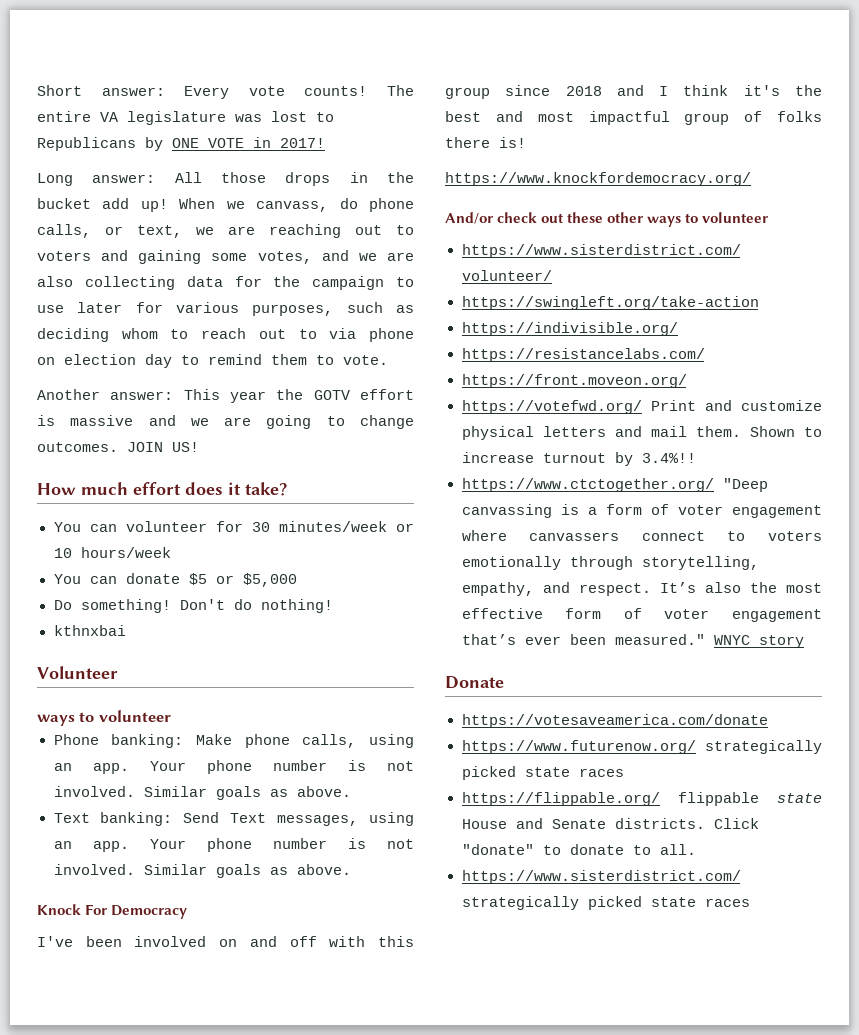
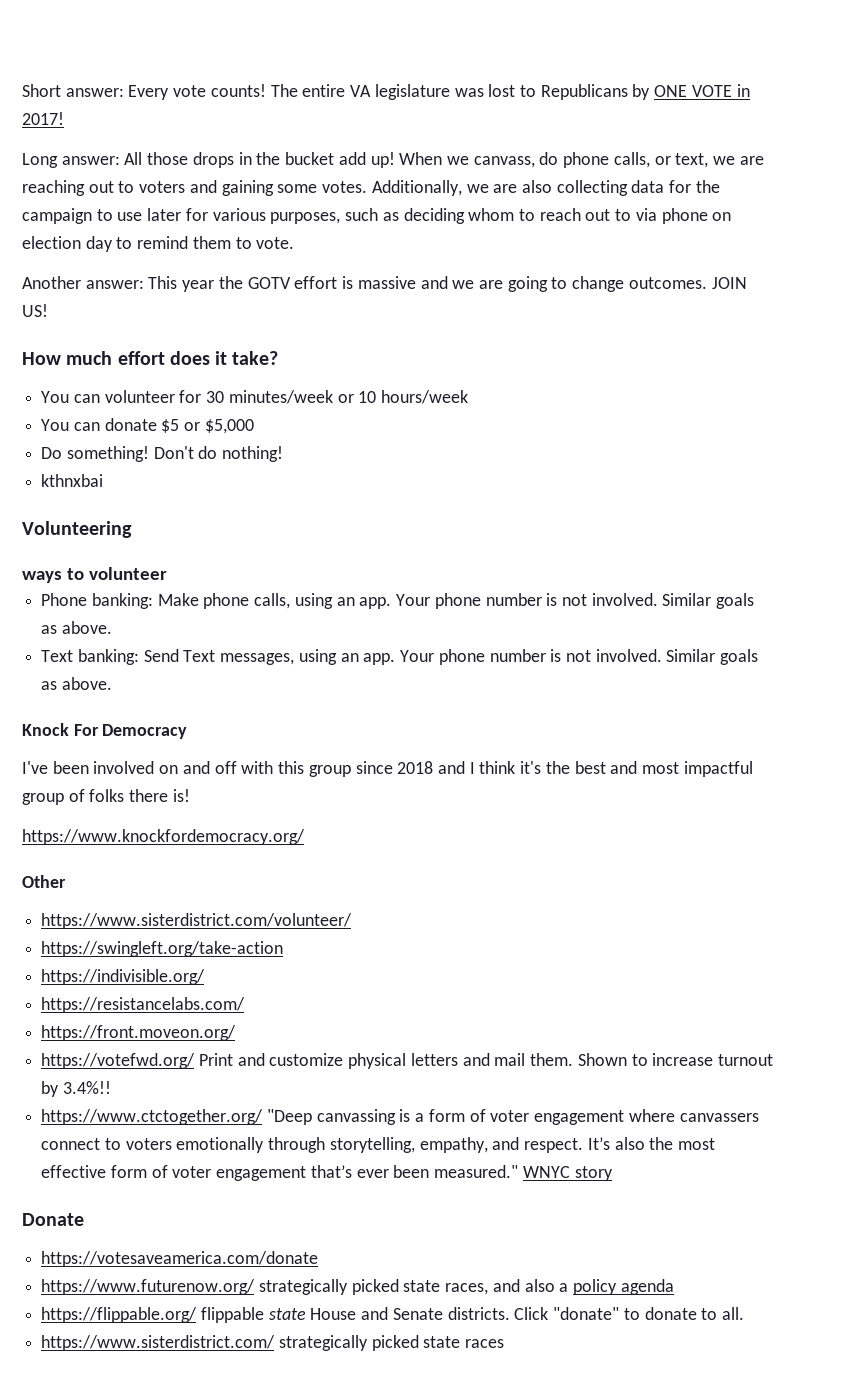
[257,250,349,264] votes, and -> [322,180,462,196] votes. Additionally,
[37,666,118,679] Volunteer -> [22,521,132,538] Volunteering
[445,212,769,227] And/or check out these other ways to volunteer -> [22,875,66,888] Other
[578,768,624,777] races -> [445,1279,674,1295] races, and also a policy agenda

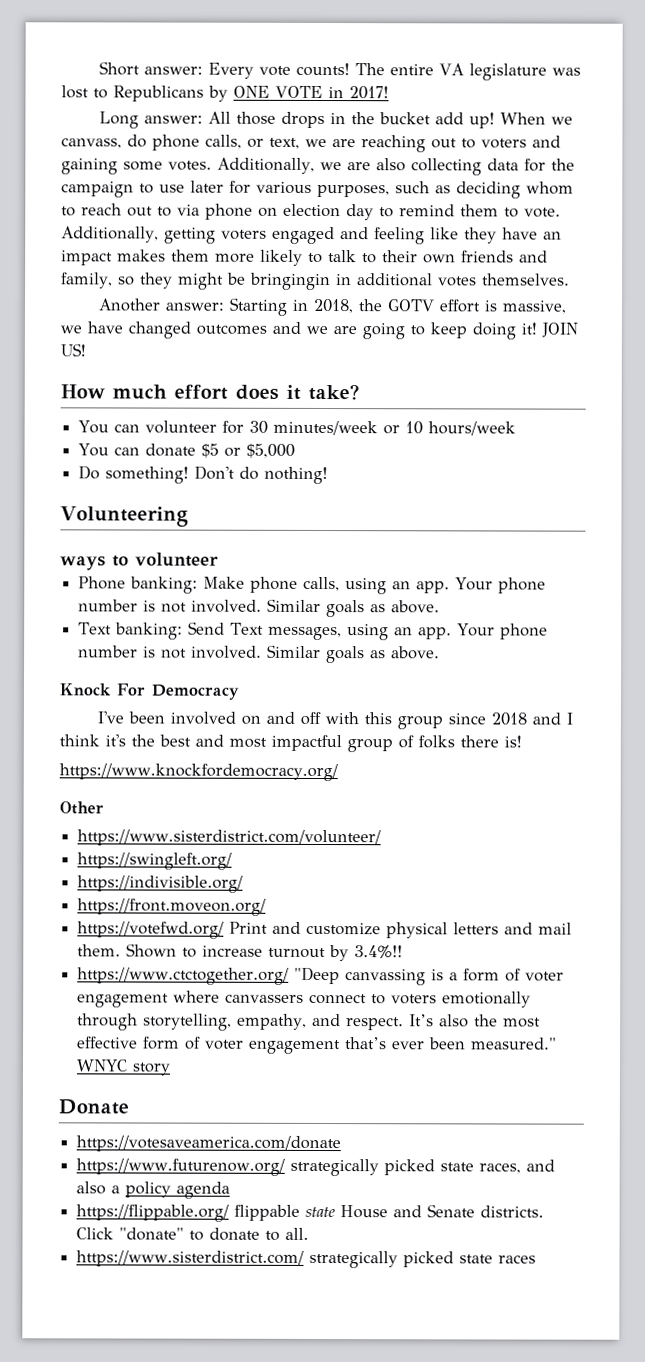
(295, 243) none -> [61,226,562,245] [61,249,548,266] [61,272,570,291] Additionally, getting voters engaged and feeling like they have an impact makes them more likely to talk to their own friends and family, so they might be bringingin in additional votes themselves.
[148,276,215,292] This year -> [229,297,354,316] Starting in 2018,
[357,276,416,289] massive -> [502,300,567,314] [60,321,267,339] massive, we have changed outcomes
[572,276,707,292] change outcomes. -> [430,322,537,340] keep doing it!
[41,474,104,487] // kthnxbai -> (329, 475) none
[41,941,284,957] https://swingleft.org/take-action -> [77,852,233,870] https://swingleft.org/
[41,997,246,1013] // https://resistancelabs.com/ -> (244, 884) none

